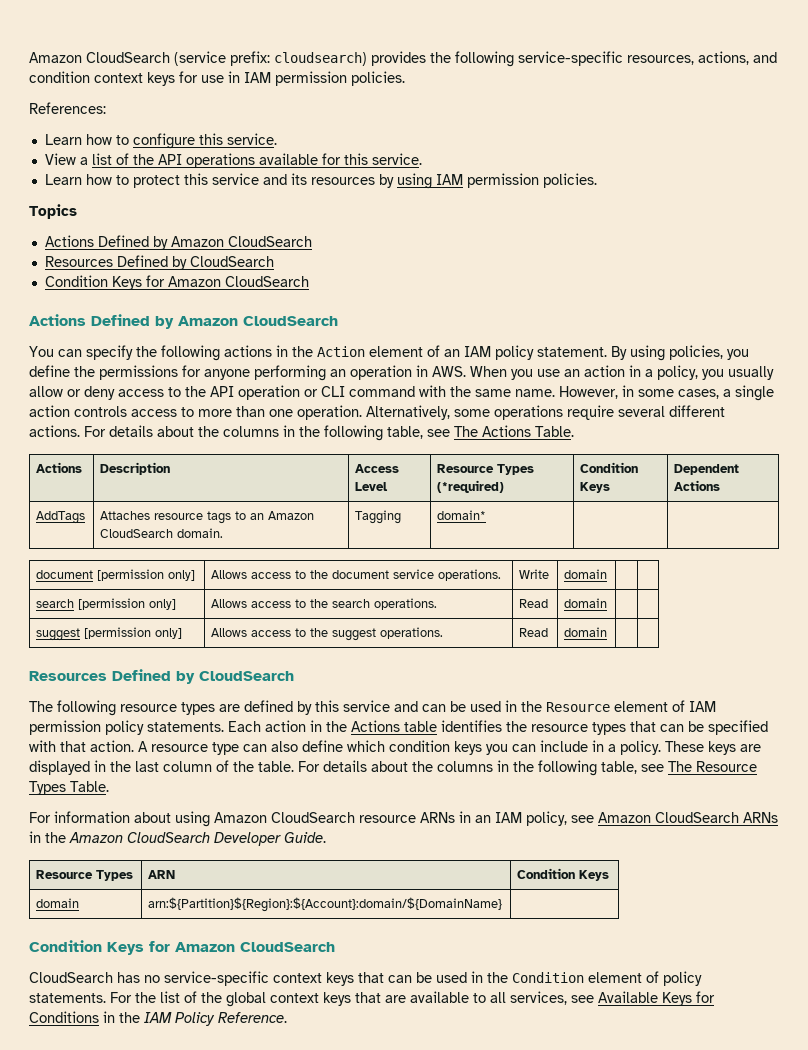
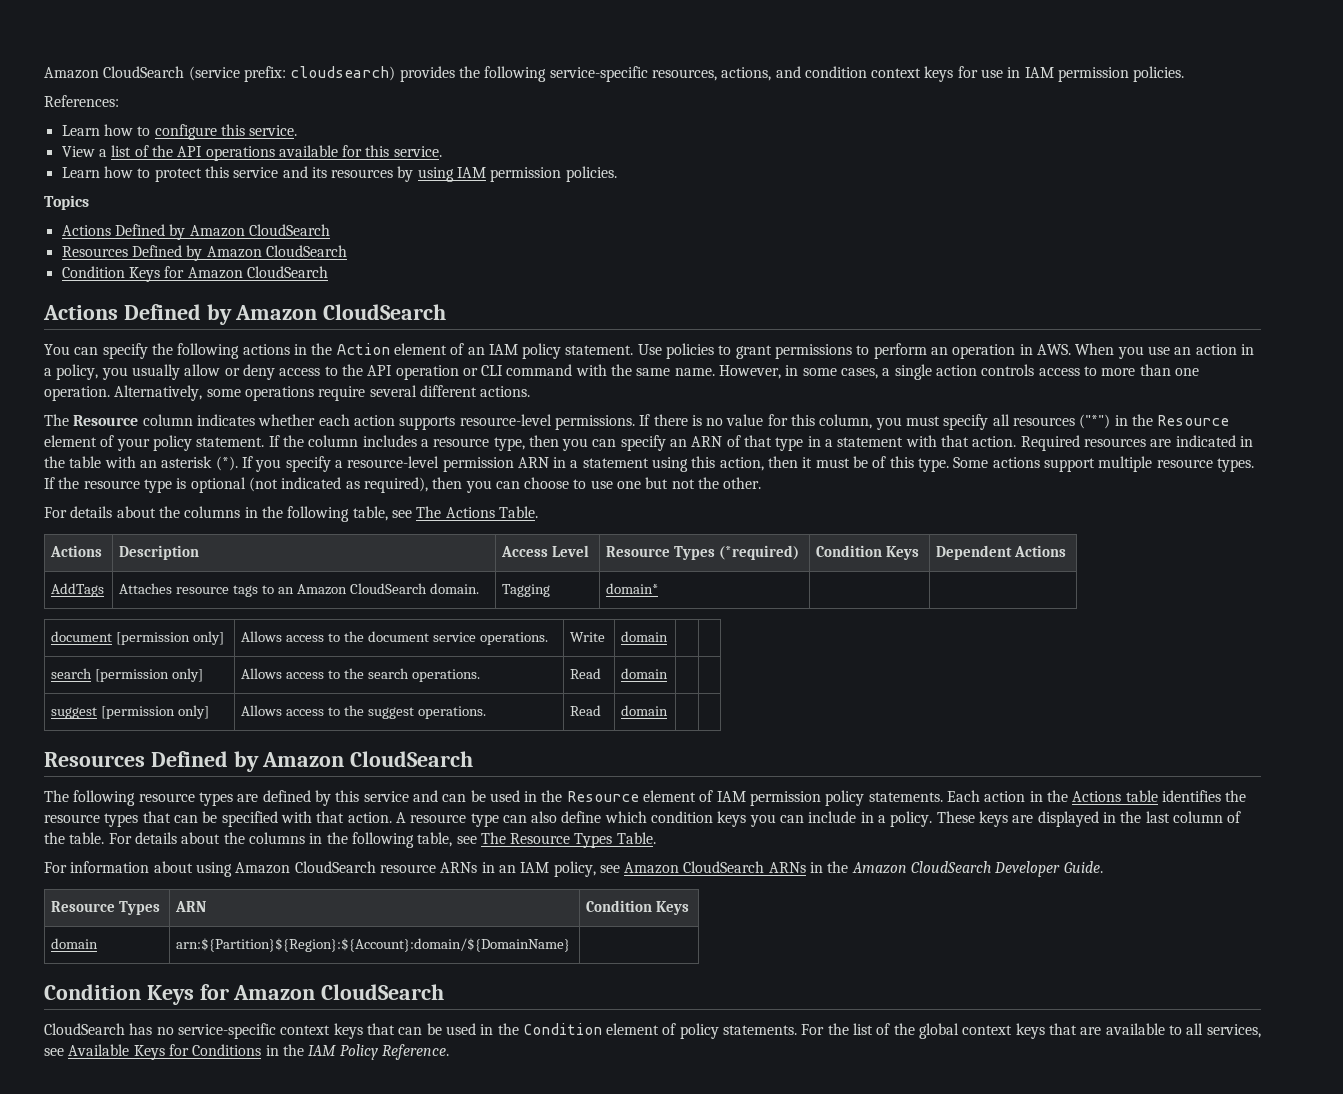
(187, 263) none -> [206,246,262,258] Amazon
[611,345,749,361] [29,365,326,381] By using policies, you define the permissions for anyone performing -> [637,343,927,359] Use policies to grant permissions to perform
(80, 431) none -> [44,414,1230,430] [44,435,1253,451] [44,456,1254,472] [44,477,762,493] // The Resource column indicates whether each action supports resource-level permissions. If there is no value for this column, you must specify all resources ("*") in the Resource element of your policy statement. If the column includes a resource type, then you can specify an ARN of that type in a statement with that action. Required resources are indicated in the table with an asterisk (*). If you specify a resource-level permission ARN in a statement using this action, then it must be of this type. Some actions support multiple resource types. If the resource type is optional (not indicated as required), then you can choose to use one but not the other. //
(195, 677) none -> [262,752,345,767] Amazon

